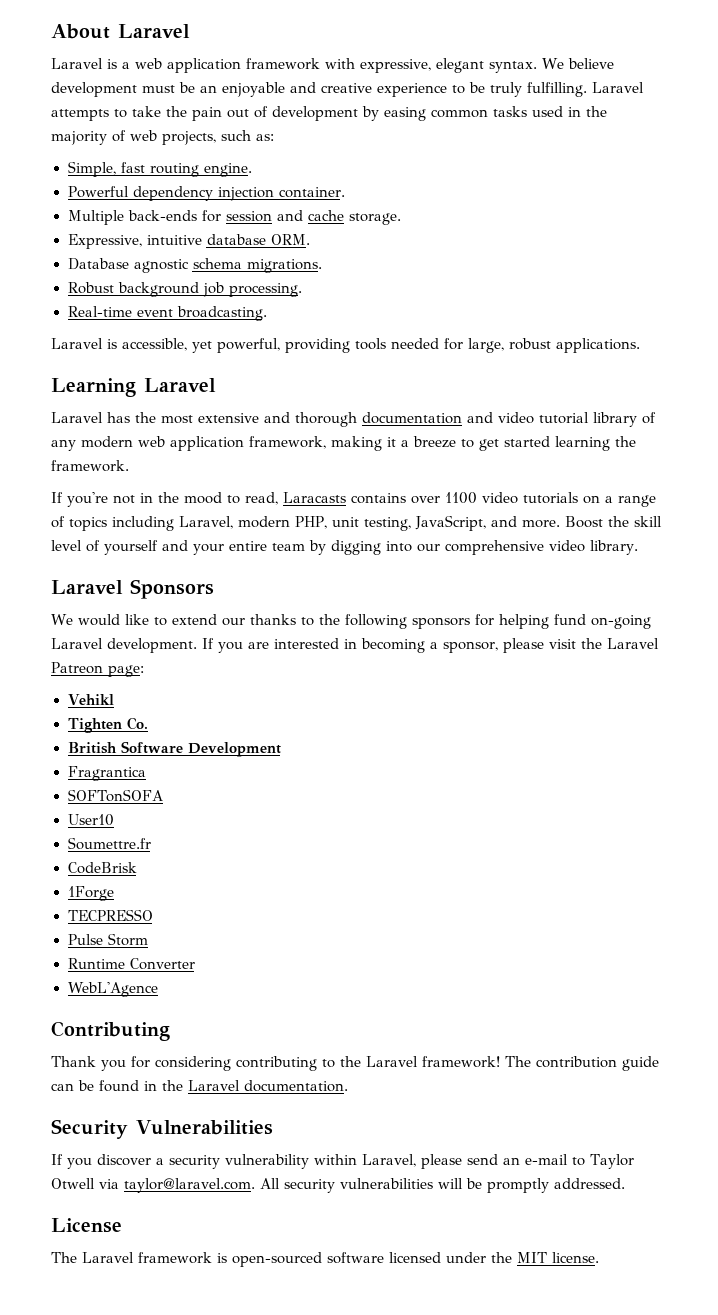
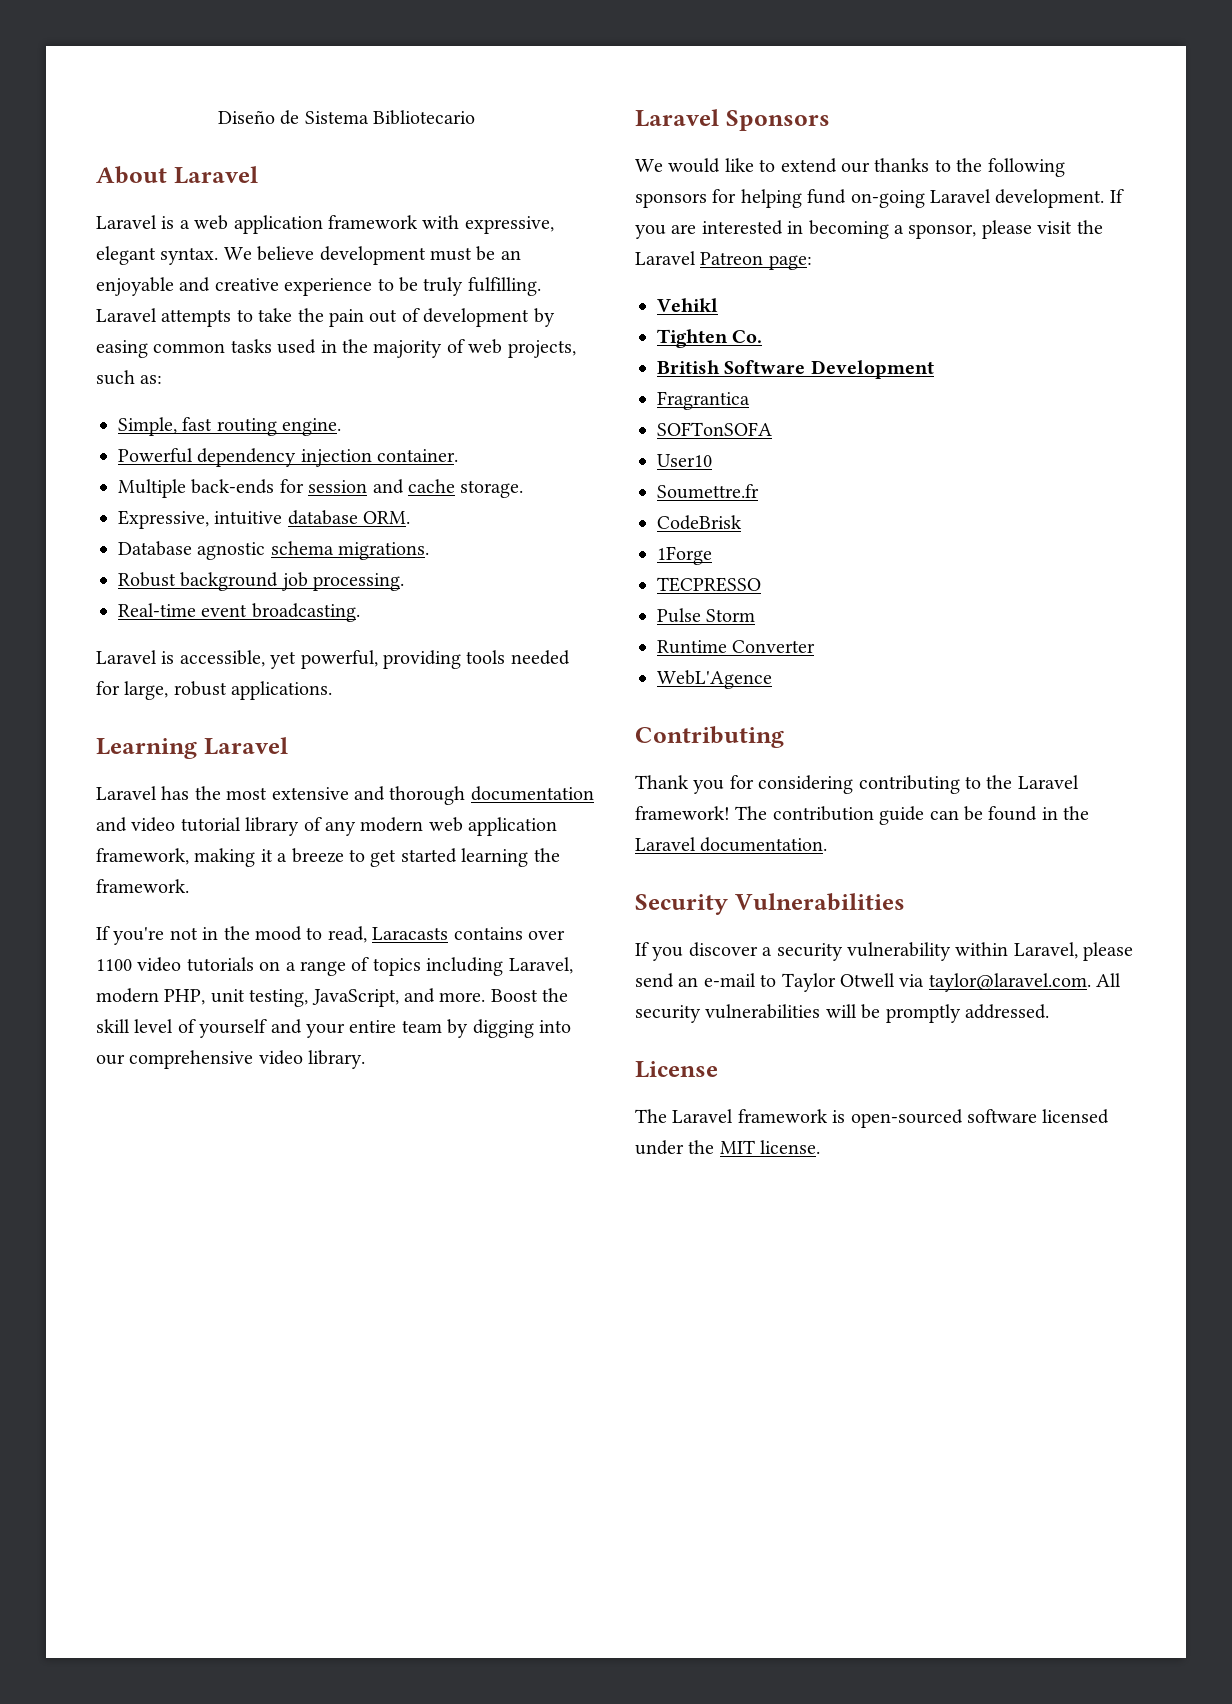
(51, 31) none -> [217,110,476,125] Diseño de Sistema Bibliotecario //

